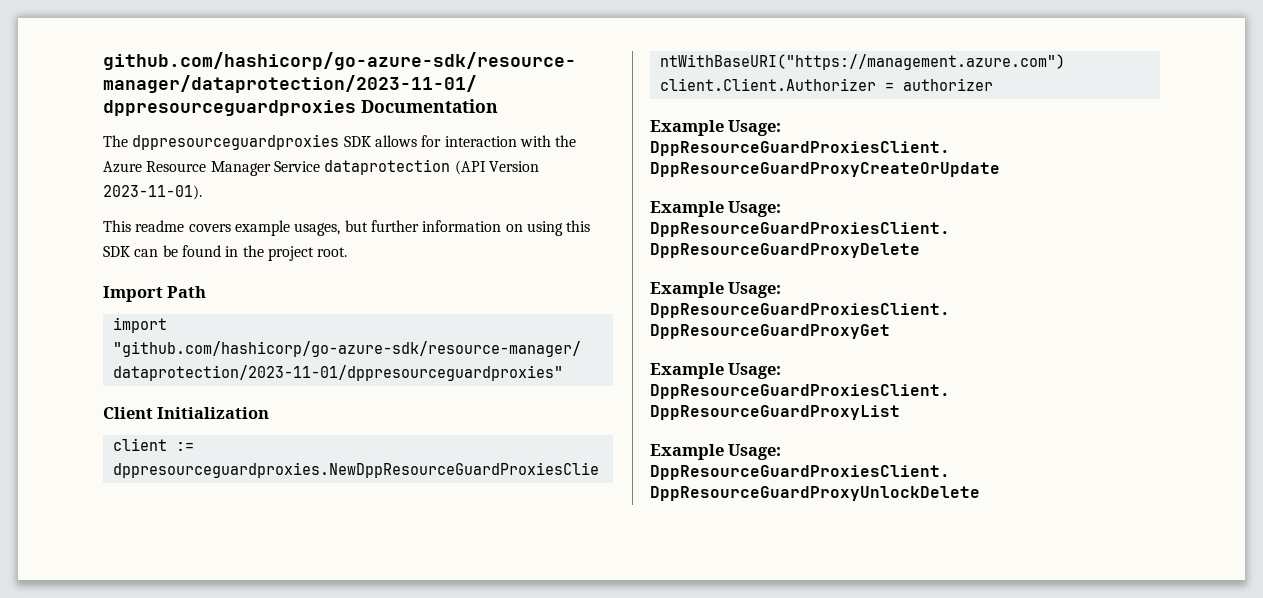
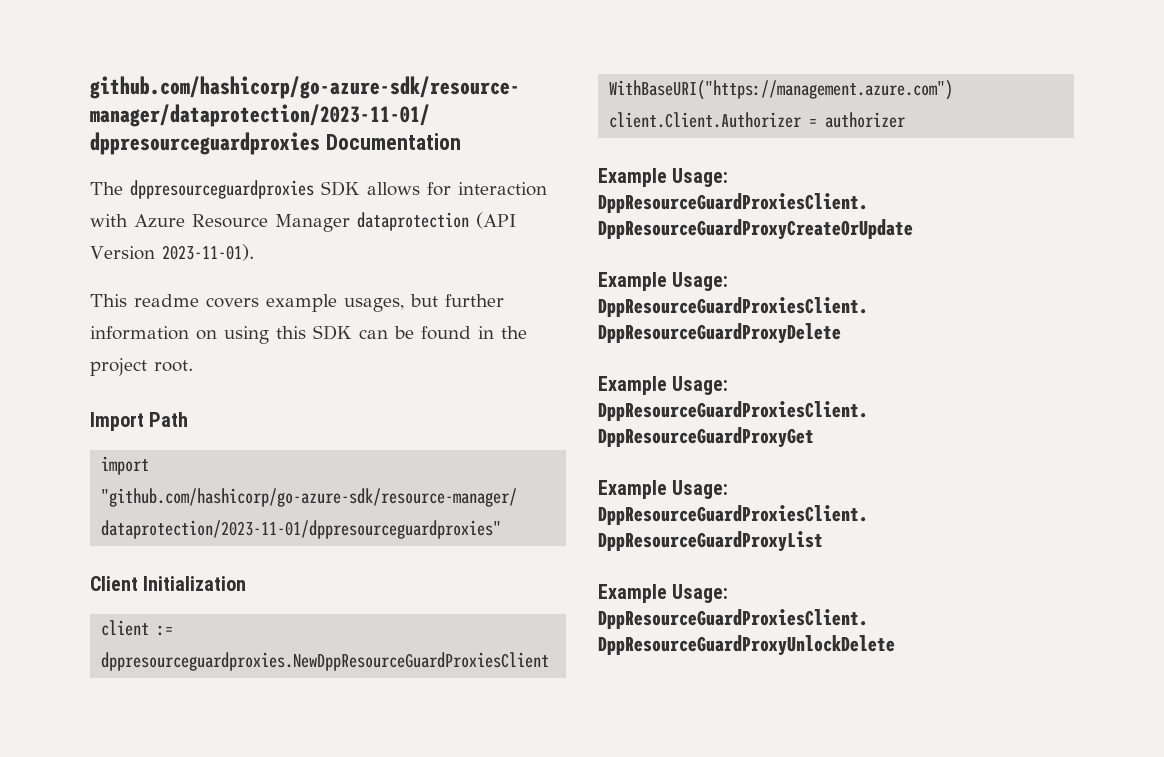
[555,135,577,147] the -> (128, 220) none
[273,161,320,172] Service -> (350, 223) none

